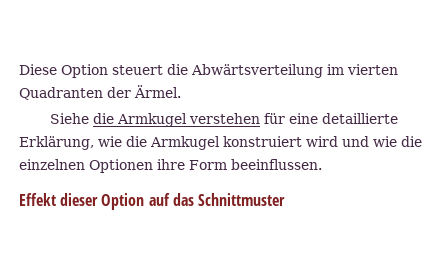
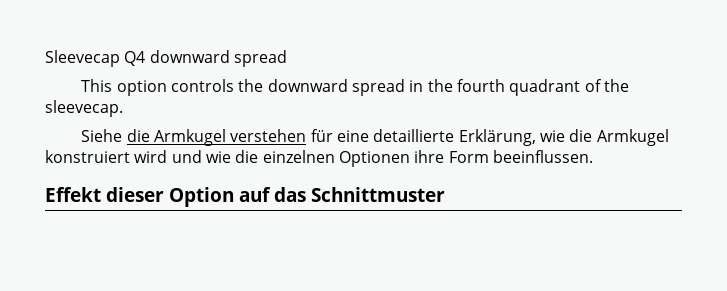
[19,64,398,78] [19,85,181,100] Diese Option steuert die Abwärtsverteilung im vierten Quadranten der Ärmel. -> [45,50,287,67] [81,79,630,96] [45,100,123,117] Sleevecap Q4 downward spread // This option controls the downward spread in the fourth quadrant of the sleevecap.

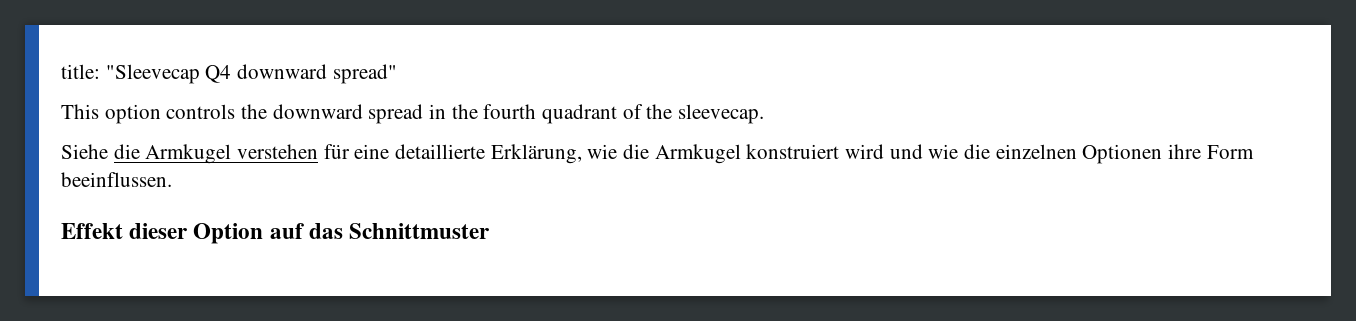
[45,50,120,67] Sleevecap -> [61,64,200,84] title: "Sleevecap
[233,50,287,67] spread -> [332,64,397,84] spread"

